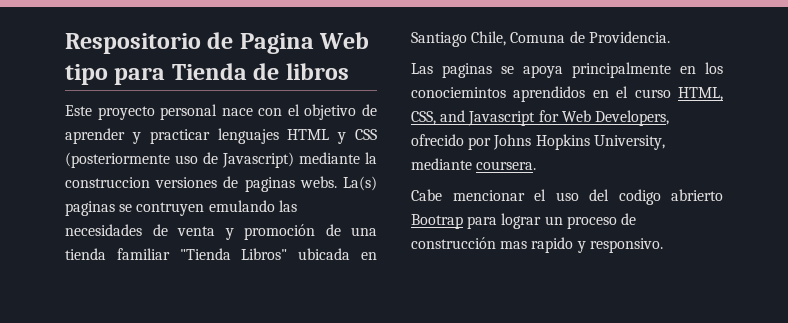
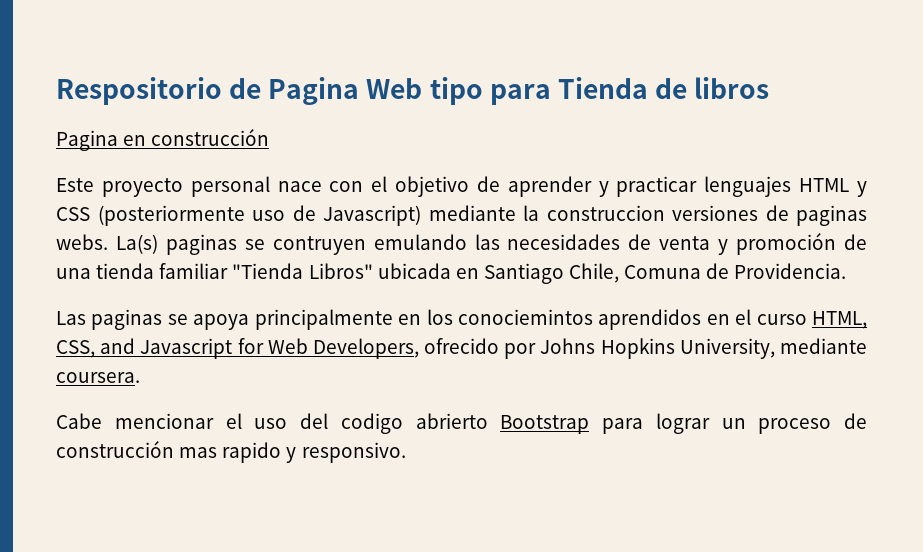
(349, 71) none -> [56,129,270,151] // Pagina en construcción
[411,214,463,229] Bootrap -> [500,415,590,434] Bootstrap

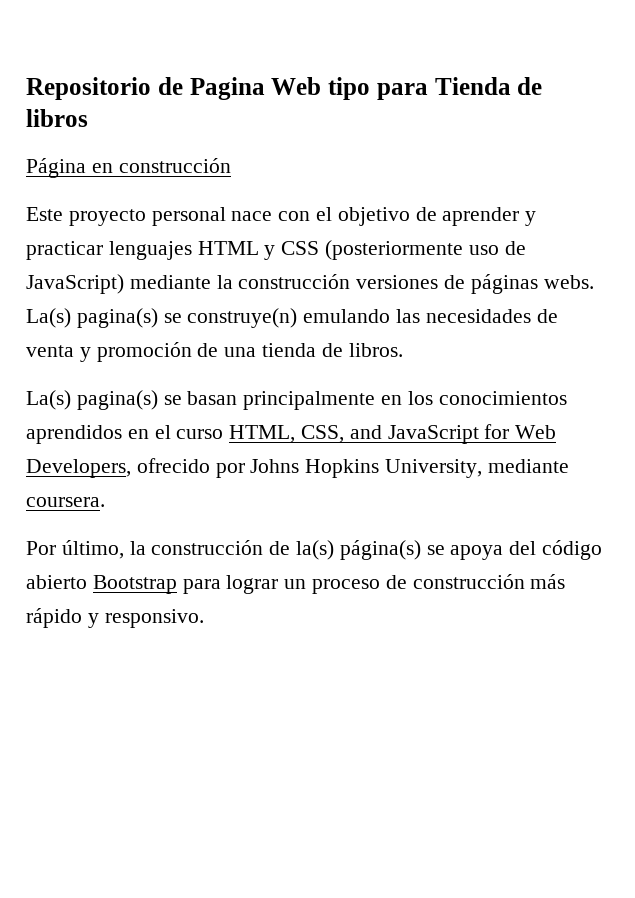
[56,77,222,105] Respositorio -> [26,77,151,100] Repositorio
[56,130,118,151] Pagina -> [26,158,86,178] Página
[323,205,421,226] Javascript) -> [26,274,124,294] JavaScript)
[546,205,665,221] construccion -> [238,274,351,289] construcción
[796,205,867,226] paginas -> [470,274,538,294] páginas
[165,234,366,255] paginas se contruyen -> [76,308,298,328] pagina(s) se construye(n)
[159,263,847,284] [56,309,250,330] familiar "Tienda Libros" ubicada en Santiago Chile, Comuna de Providencia. // Las paginas se apoya -> [321,343,403,357] [26,390,238,410] de libros. // La(s) pagina(s) se basan
[457,309,593,325] conociemintos -> [438,391,567,405] conocimientos
[140,338,233,359] Javascript -> [387,425,479,444] JavaScript
[56,413,488,434] Cabe mencionar el uso del codigo abrierto -> [26,540,603,560] [26,575,87,589] Por último, la construcción de la(s) página(s) se apoya del código abierto
[179,442,282,463] mas rapido -> [530,574,566,589] [26,608,82,628] más rápido

